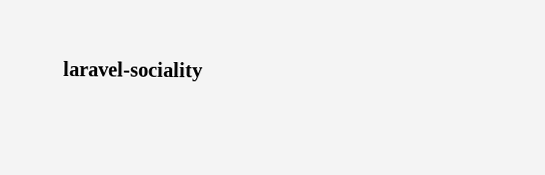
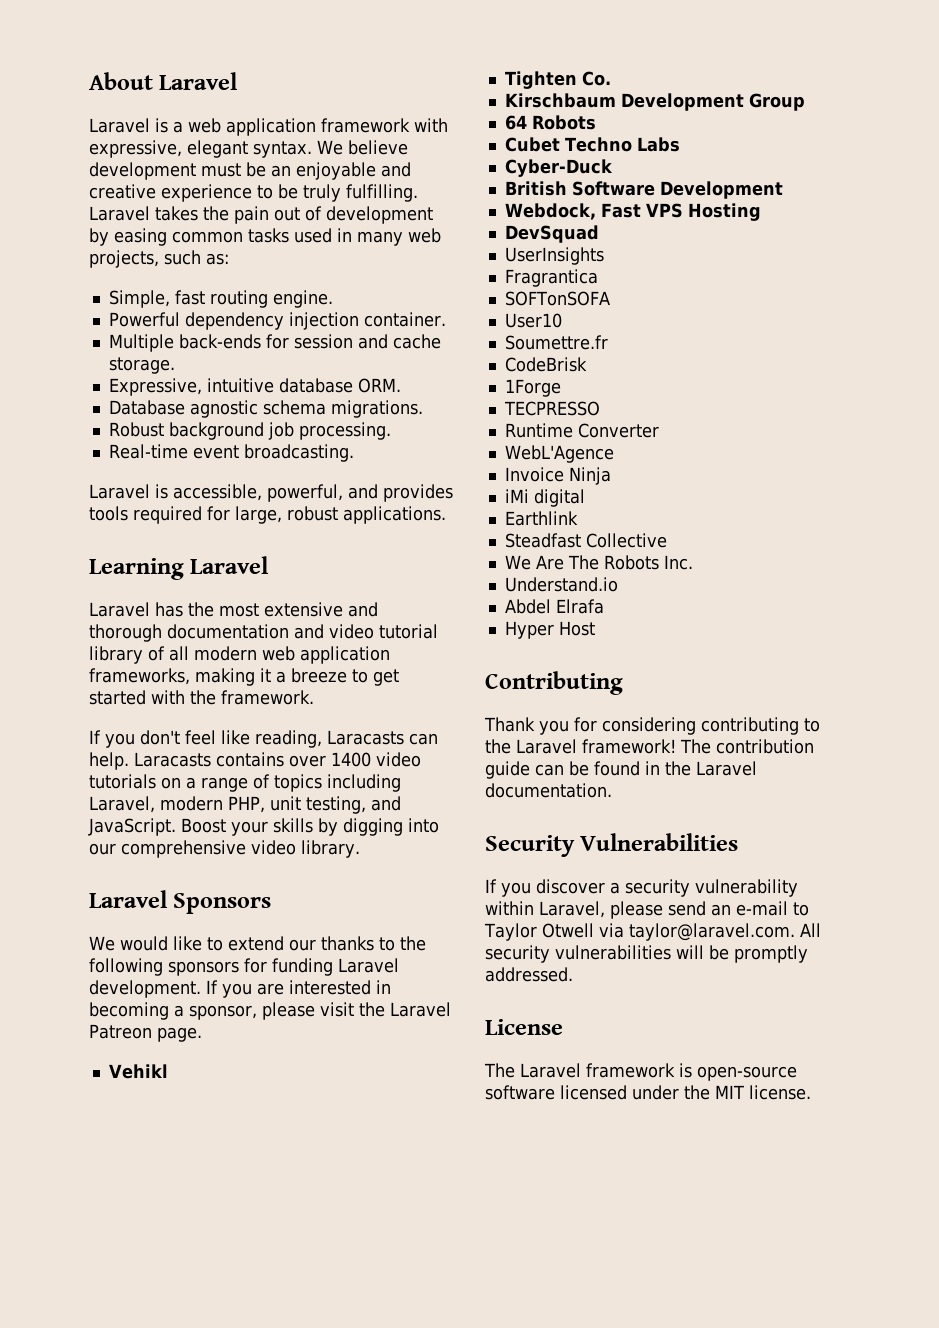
[63,60,204,82] laravel-sociality -> [89,72,239,90] [89,118,448,136] [89,140,408,158] [89,162,411,180] [89,184,418,202] [89,206,433,224] [89,228,441,246] [89,250,229,268] [108,290,333,308] [108,312,446,330] [108,334,441,352] [108,357,175,374] [108,378,401,396] [108,400,423,418] [108,422,391,440] [108,444,354,462] [89,484,453,502] [89,506,446,524] [89,556,270,580] [89,602,378,617] [89,624,438,642] [89,646,390,664] [89,668,399,686] [89,690,314,705] [89,730,438,748] [89,752,421,770] [89,774,401,792] [89,796,401,814] [88,818,439,836] [89,840,360,858] [89,890,272,914] [89,936,426,951] [89,958,399,976] [89,980,391,998] [89,1002,451,1020] [89,1024,202,1042] [108,1064,168,1079] [504,71,611,89] [504,93,805,111] [504,115,596,130] [504,137,680,152] [504,159,613,177] [504,181,783,199] [504,203,761,221] [504,225,599,243] [504,247,604,265] [504,269,598,287] [504,291,610,306] [504,313,562,328] [504,335,608,350] [504,357,587,372] [504,379,561,397] [503,401,600,416] [504,423,659,438] [504,445,614,463] [504,467,611,485] [504,489,585,507] [504,511,578,526] [504,533,667,548] [504,555,693,570] [504,577,618,592] [504,599,604,614] [504,621,595,639] [485,671,623,695] [484,717,820,735] [485,739,814,754] [485,761,757,779] [485,783,612,798] [485,833,739,857] [485,879,798,897] [485,901,809,919] [484,923,821,941] [485,945,808,963] [485,967,573,982] [485,1019,563,1035] [484,1063,797,1081] [485,1085,811,1100] About Laravel // Laravel is a web application framework with expressive, elegant syntax. We believe development must be an enjoyable and creative experience to be truly fulfilling. Laravel takes the pain out of development by easing common tasks used in many web projects, such as: // Simple, fast routing engine. // Powerful dependency injection container. // Multiple back-ends for session and cache storage. // Expressive, intuitive database ORM. // Database agnostic schema migrations. // Robust background job processing. // Real-time event broadcasting. // Laravel is accessible, powerful, and provides tools required for large, robust applications. // Learning Laravel // Laravel has the most extensive and thorough documentation and video tutorial library of all modern web application frameworks, making it a breeze to get started with the framework. // If you don't feel like reading, Laracasts can help. Laracasts contains over 1400 video tutorials on a range of topics including Laravel, modern PHP, unit testing, and JavaScript. Boost your skills by digging into our comprehensive video library. // Laravel Sponsors // We would like to extend our thanks to the following sponsors for funding Laravel development. If you are interested in becoming a sponsor, please visit the Laravel Patreon page. // Vehikl // Tighten Co. // Kirschbaum Development Group // 64 Robots // Cubet Techno Labs // Cyber-Duck // British Software Development // Webdock, Fast VPS Hosting // DevSquad // UserInsights // Fragrantica // SOFTonSOFA // User10 // Soumettre.fr // CodeBrisk // 1Forge // TECPRESSO // Runtime Converter // WebL'Agence // Invoice Ninja // iMi digital // Earthlink // Steadfast Collective // We Are The Robots Inc. // Understand.io // Abdel Elrafa // Hyper Host // Contributing // Thank you for considering contributing to the Laravel framework! The contribution guide can be found in the Laravel documentation. // Security Vulnerabilities // If you discover a security vulnerability within Laravel, please send an e-mail to Taylor Otwell via taylor@laravel.com. All security vulnerabilities will be promptly addressed. // License // The Laravel framework is open-source software licensed under the MIT license.

